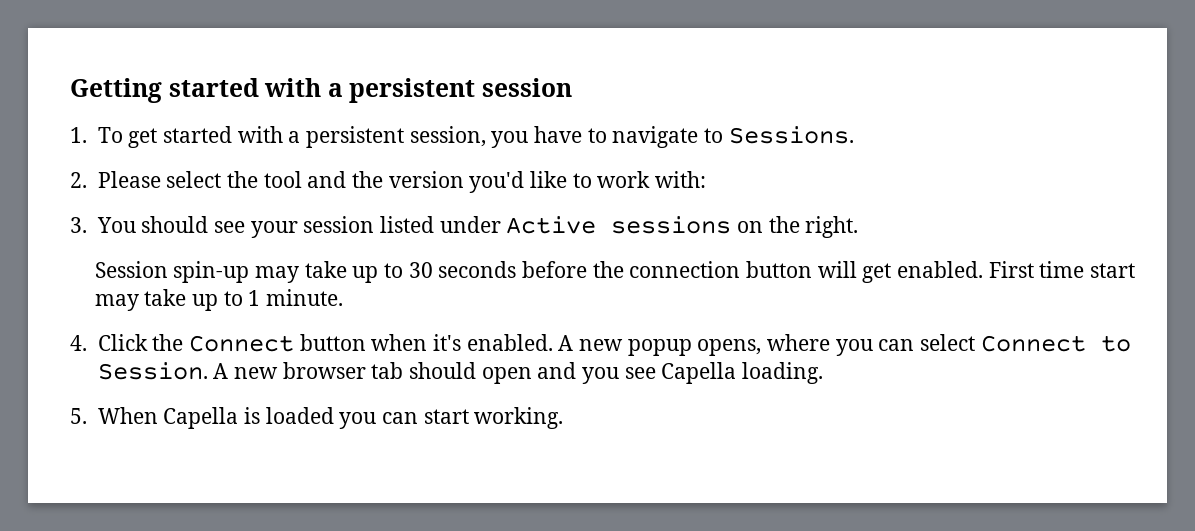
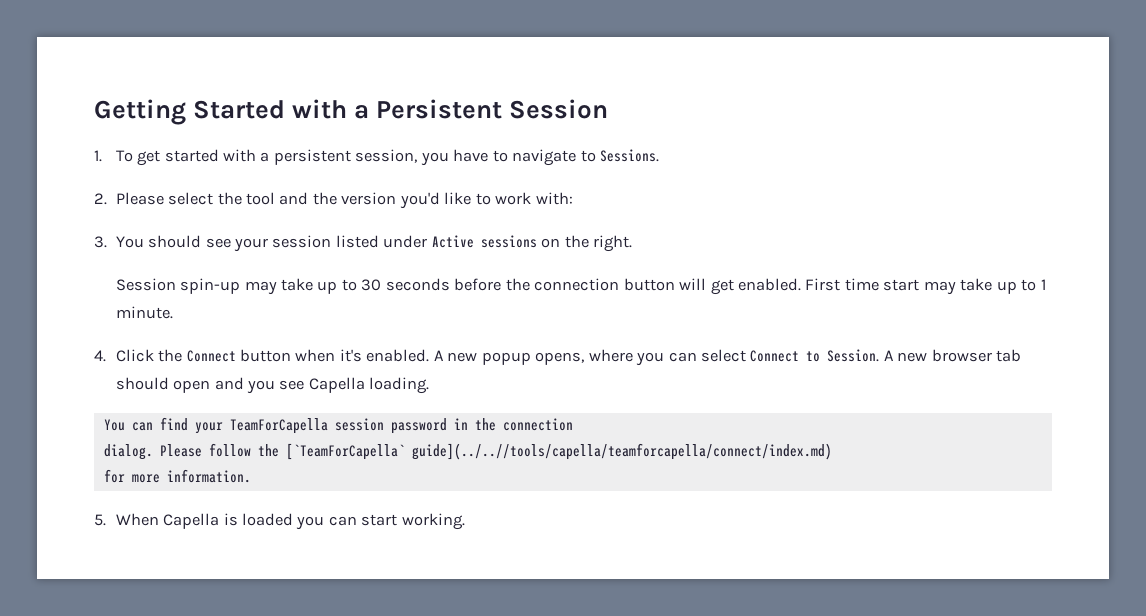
[168,78,573,103] started with a persistent session -> [193,99,609,119] Started with a Persistent Session
(823, 373) none -> [103,417,573,434] [103,443,832,460] [103,469,251,483] // You can find your TeamForCapella session password in the connection // dialog. Please follow the [`TeamForCapella` guide](../..//tools/capella/teamforcapella/connect/index.md) // for more information.

